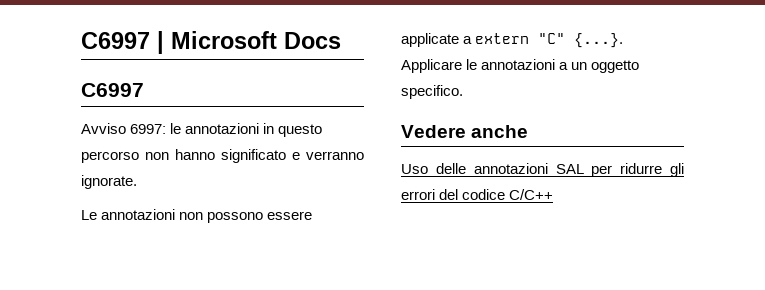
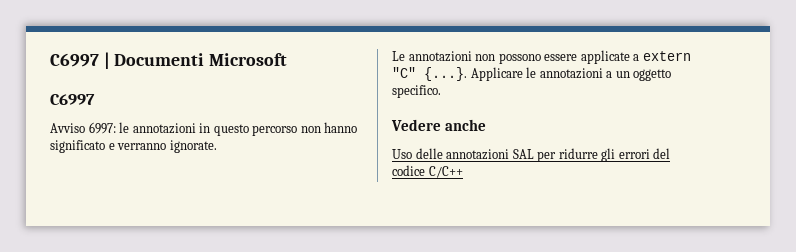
(164, 42) none -> [114,53,205,66] Documenti
[284,32,341,49] Docs -> (288, 59) none

